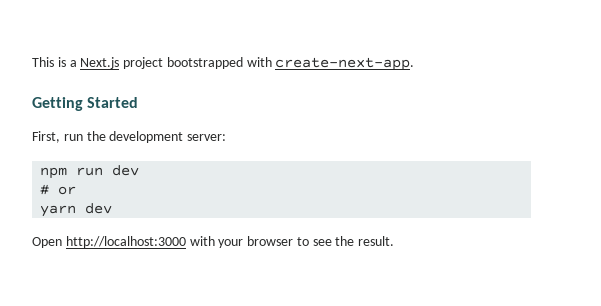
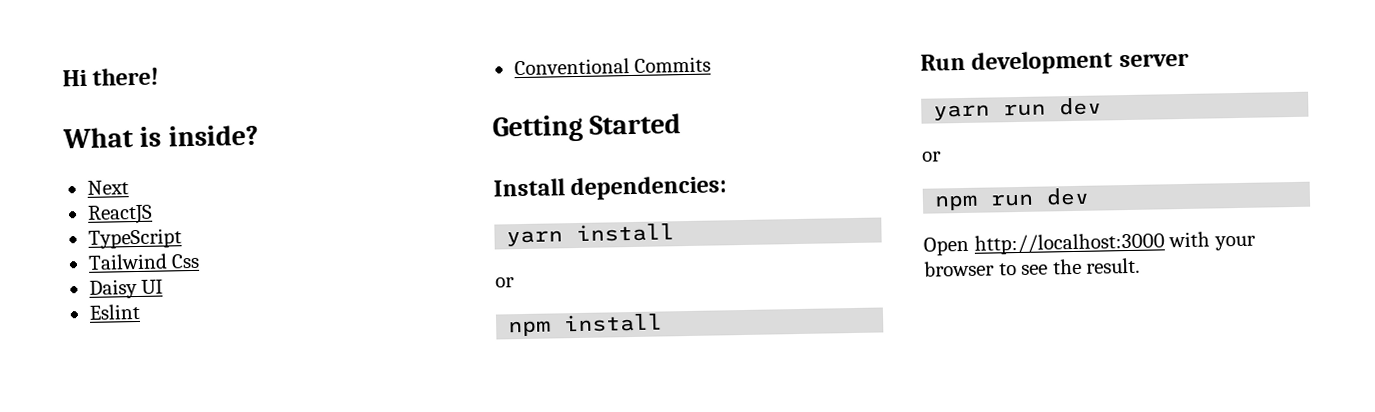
[32,57,415,71] [32,97,139,111] [32,131,227,143] This is a Next.js project bootstrapped with create-next-app. // Getting Started // First, run the development server: -> [62,67,160,87] [62,124,259,149] [86,180,129,195] [86,204,153,225] [87,228,182,249] [87,253,201,270] [88,278,164,299] [88,303,140,320] [513,56,712,76] [492,113,682,143] [493,175,728,201] [506,223,676,247] [495,277,515,288] [508,313,664,337] [920,50,1189,75] [933,97,1103,121] [922,151,942,162] Hi there! // What is inside? // Next // ReactJS // TypeScript // Tailwind Css // Daisy UI // Eslint // Conventional Commits // Getting Started // Install dependencies: // yarn install // or // npm install // Run development server // yarn run dev // or
[40,184,77,195] [40,203,113,217] // # or // yarn dev -> (1091, 196) none

